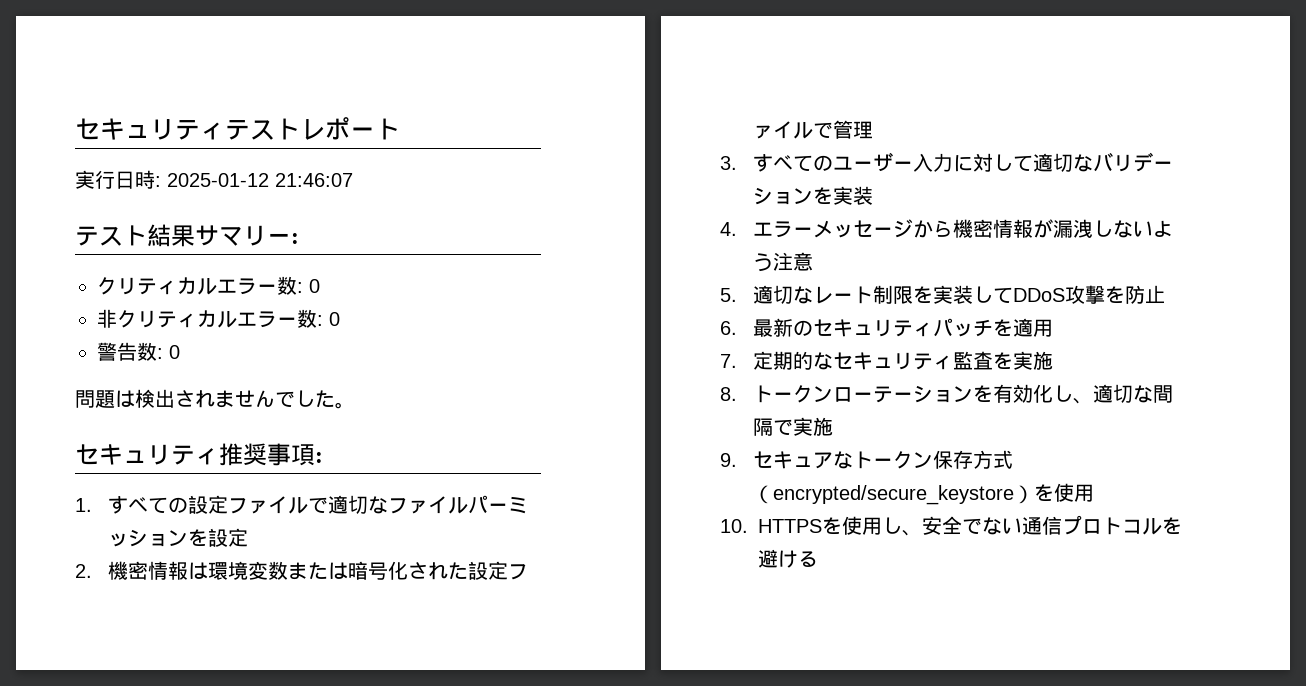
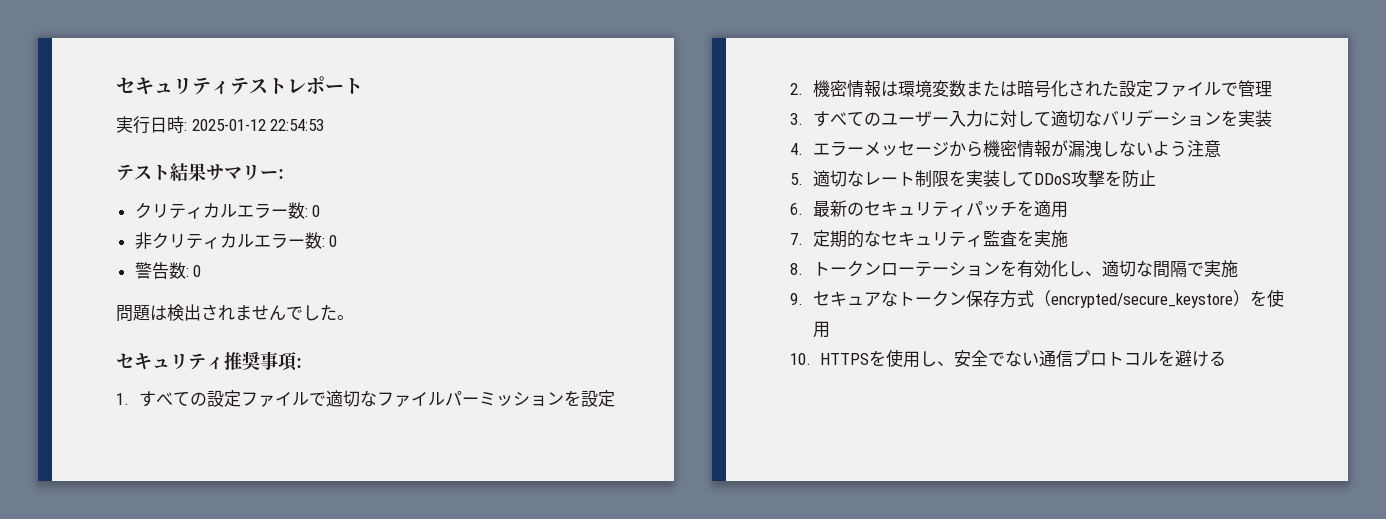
[275,173,353,187] 21:46:07 -> [270,119,325,131] 22:54:53

